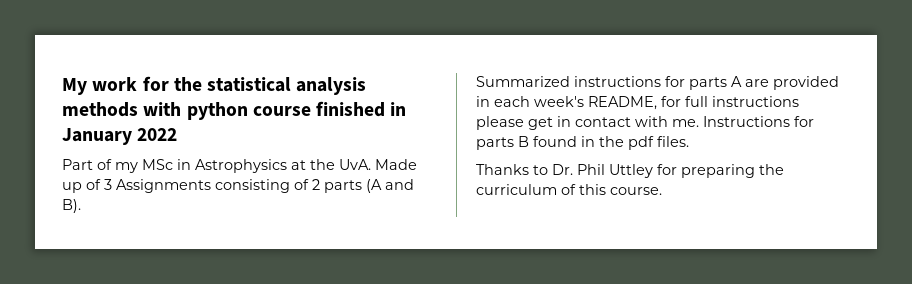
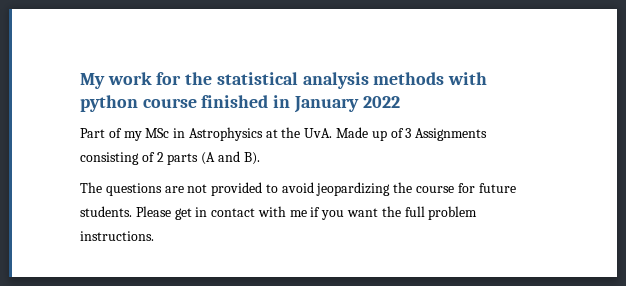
[476,76,839,90] [476,96,799,110] [476,116,814,130] [476,136,689,150] [476,164,784,178] [476,184,662,195] Summarized instructions for parts A are provided in each week's README, for full instructions please get in contact with me. Instructions for parts B found in the pdf files. // Thanks to Dr. Phil Uttley for preparing the curriculum of this course. -> [80,182,516,196] [80,206,478,220] [80,231,154,241] The questions are not provided to avoid jeopardizing the course for future students. Please get in contact with me if you want the full problem instructions.

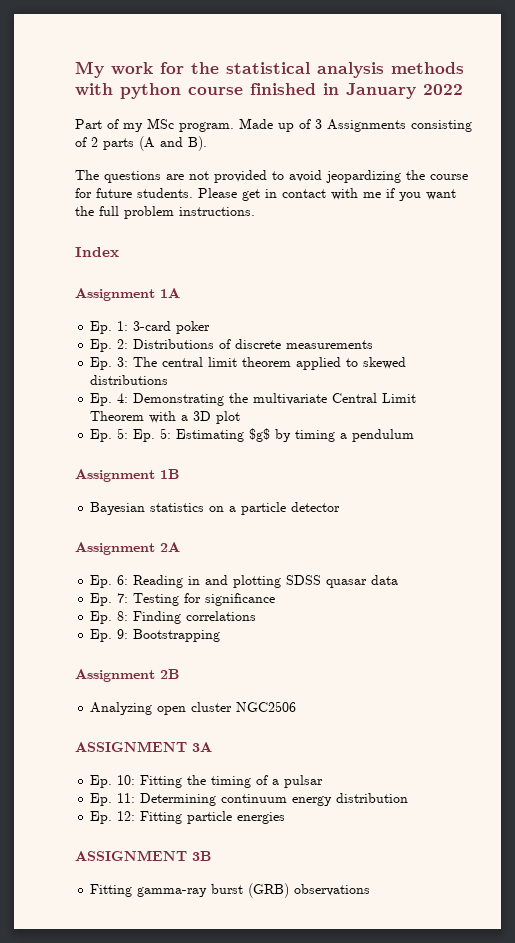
[173,127,333,141] in Astrophysics at the UvA. -> [179,122,234,132] program.
(154, 236) none -> [75,247,119,257] [75,288,180,301] [90,321,211,334] [90,339,374,352] [90,357,407,370] [90,375,169,385] [90,393,417,406] [90,411,241,424] [90,428,415,442] [75,469,179,482] [90,502,341,515] [75,542,180,555] [90,575,399,588] [90,593,276,606] [90,611,257,624] [90,629,221,642] [75,669,179,682] [90,701,297,715] [75,741,212,752] [90,775,324,788] [90,793,409,806] [90,811,286,824] [75,850,211,861] [90,883,371,898] // Index // Assignment 1A // Ep. 1: 3-card poker // Ep. 2: Distributions of discrete measurements // Ep. 3: The central limit theorem applied to skewed distributions // Ep. 4: Demonstrating the multivariate Central Limit Theorem with a 3D plot // Ep. 5: Ep. 5: Estimating $g$ by timing a pendulum // Assignment 1B // Bayesian statistics on a particle detector // Assignment 2A // Ep. 6: Reading in and plotting SDSS quasar data // Ep. 7: Testing for significance // Ep. 8: Finding correlations // Ep. 9: Bootstrapping // Assignment 2B // Analyzing open cluster NGC2506 // ASSIGNMENT 3A // Ep. 10: Fitting the timing of a pulsar // Ep. 11: Determining continuum energy distribution // Ep. 12: Fitting particle energies // ASSIGNMENT 3B // Fitting gamma-ray burst (GRB) observations

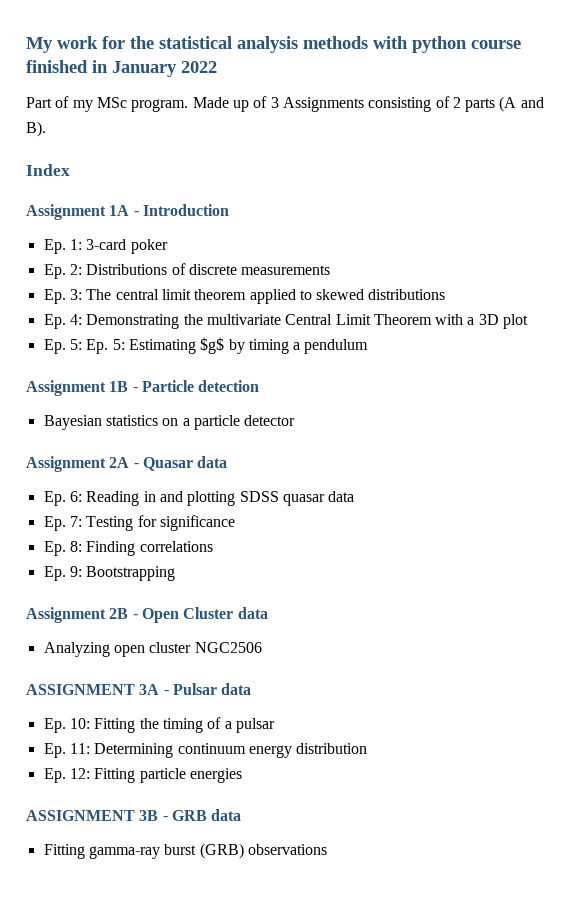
[75,170,468,183] [75,188,456,201] [75,206,255,219] // The questions are not provided to avoid jeopardizing the course for future students. Please get in contact with me if you want the full problem instructions. -> (46, 129) none
(180, 293) none -> [133,204,229,216] - Introduction
(179, 474) none -> [132,380,260,392] - Particle detection
(180, 547) none -> [133,456,228,471] - Quasar data
(179, 674) none -> [132,607,268,623] - Open Cluster data
(212, 747) none -> [163,683,252,695] - Pulsar data
(211, 856) none -> [162,809,242,821] - GRB data

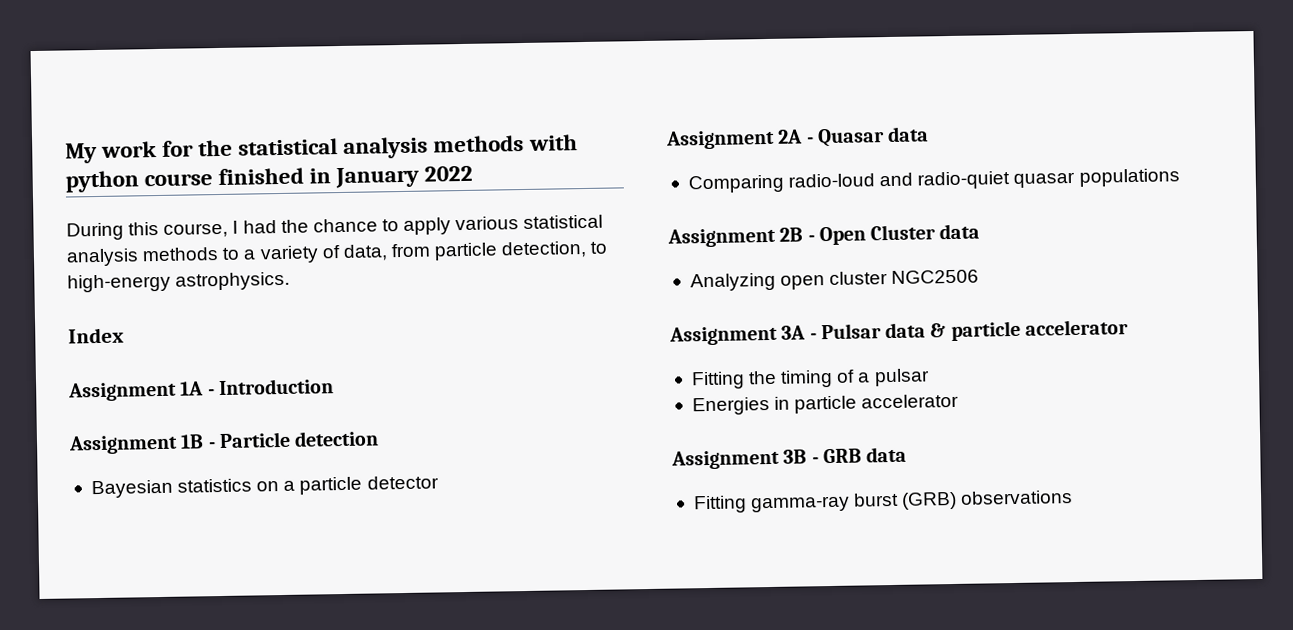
[26,96,544,112] [26,121,46,137] Part of my MSc program. Made up of 3 Assignments consisting of 2 parts (A and B). -> [66,214,604,241] [66,240,608,267] [67,271,291,293] During this course, I had the chance to apply various statistical analysis methods to a variety of data, from particle detection, to high-energy astrophysics.
[43,239,168,254] [43,263,331,279] [43,289,446,304] [43,314,529,329] [43,337,369,354] // Ep. 1: 3-card poker // Ep. 2: Distributions of discrete measurements // Ep. 3: The central limit theorem applied to skewed distributions // Ep. 4: Demonstrating the multivariate Central Limit Theorem with a 3D plot // Ep. 5: Ep. 5: Estimating $g$ by timing a pendulum -> (334, 387) none
[43,491,355,506] [43,515,235,531] [43,541,213,556] [43,566,176,581] Ep. 6: Reading in and plotting SDSS quasar data // Ep. 7: Testing for significance // Ep. 8: Finding correlations // Ep. 9: Bootstrapping -> [687,168,1180,194] Comparing radio-loud and radio-quiet quasar populations
[26,684,135,695] ASSIGNMENT -> [669,325,778,346] Assignment
[43,718,90,733] // Ep. 10: -> [930,319,1129,342] & particle accelerator //
[43,743,368,758] [43,768,242,783] [26,810,135,821] Ep. 11: Determining continuum energy distribution // Ep. 12: Fitting particle energies // ASSIGNMENT -> [691,393,960,416] [671,449,780,470] Energies in particle accelerator // Assignment

